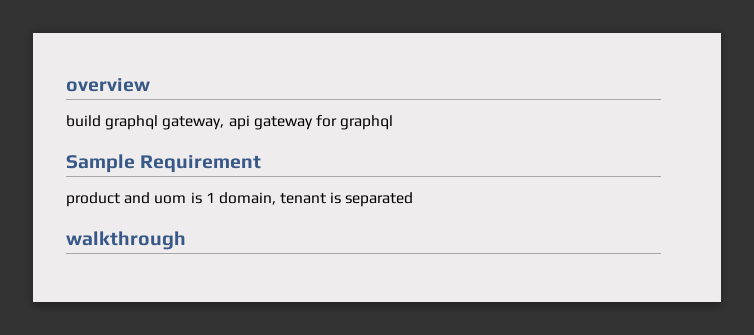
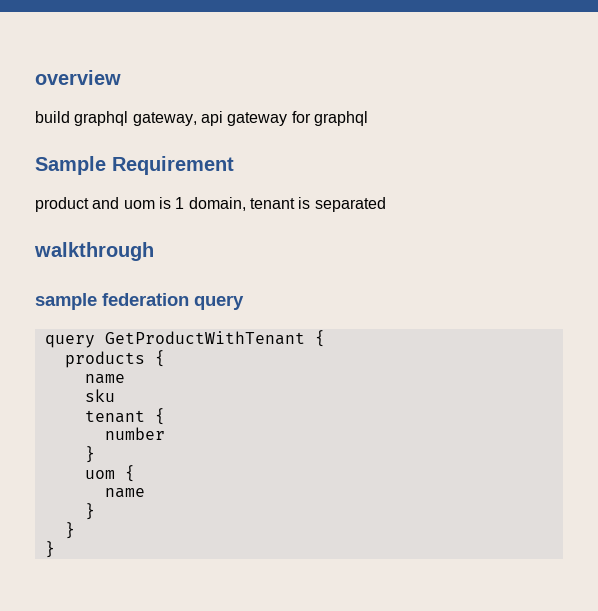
(186, 240) none -> [35,293,244,310] [44,330,325,348] [64,350,165,368] [84,374,125,384] [84,389,115,402] [84,408,165,425] [104,427,165,440] [84,446,95,463] [84,465,135,482] [104,488,145,498] [84,503,95,520] [64,522,75,539] [44,541,55,558] // sample federation query // query GetProductWithTenant { // products { // name // sku // tenant { // number // } // uom { // name // } // } // }

